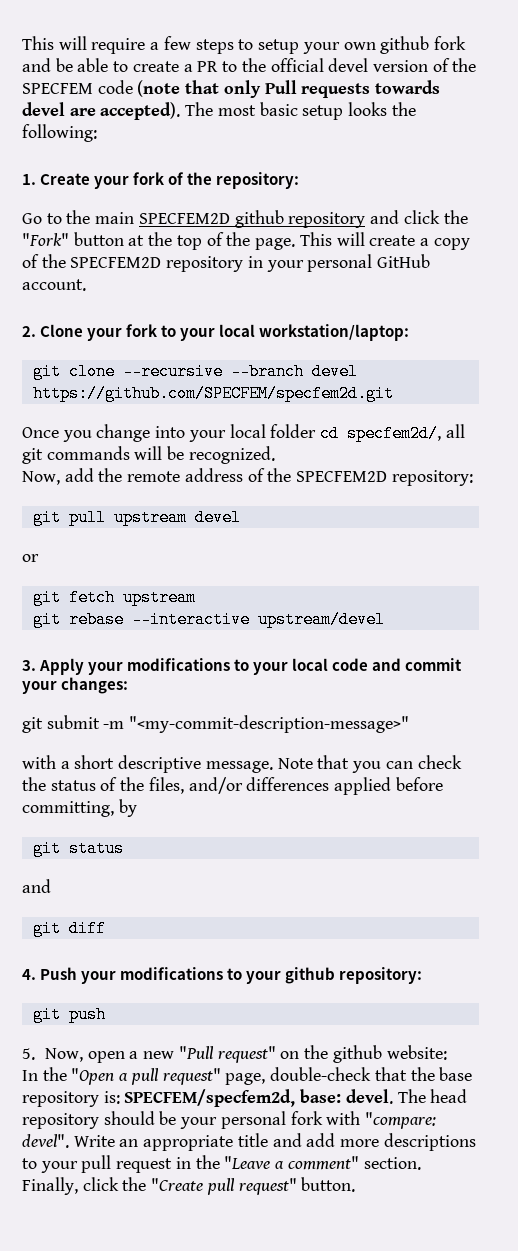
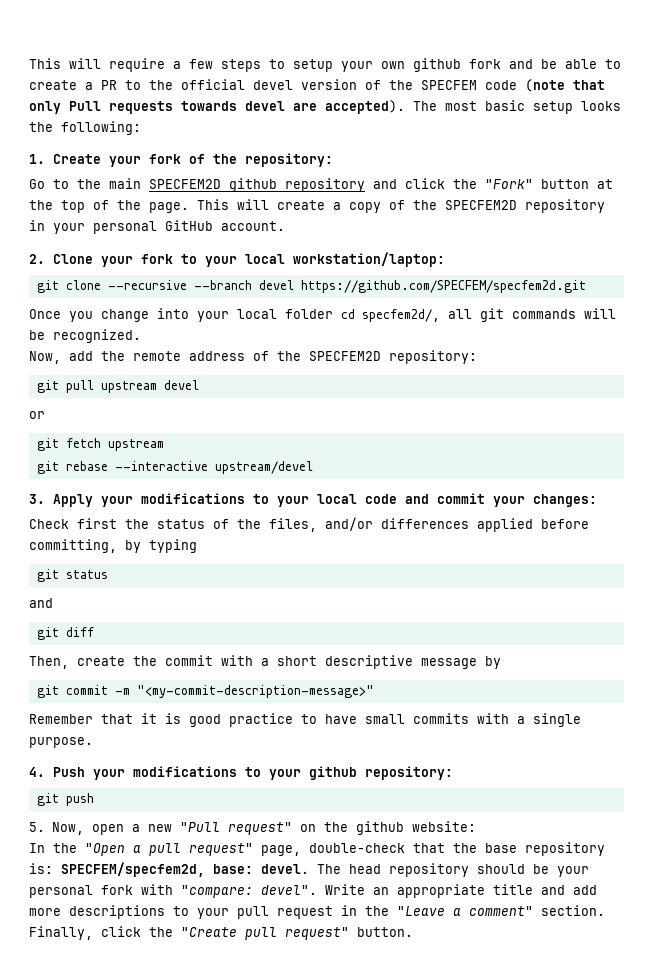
[22,715,410,733] [22,755,462,773] git submit -m "<my-commit-description-message>" // with a short descriptive message. Note that you can check -> [29,518,117,529] Check first
(137, 808) none -> [149,539,197,553] typing
(106, 928) none -> [29,655,501,669] [36,685,374,698] [29,713,581,727] [29,737,93,748] // Then, create the commit with a short descriptive message by // git commit -m "<my-commit-description-message>" // Remember that it is good practice to have small commits with a single purpose.

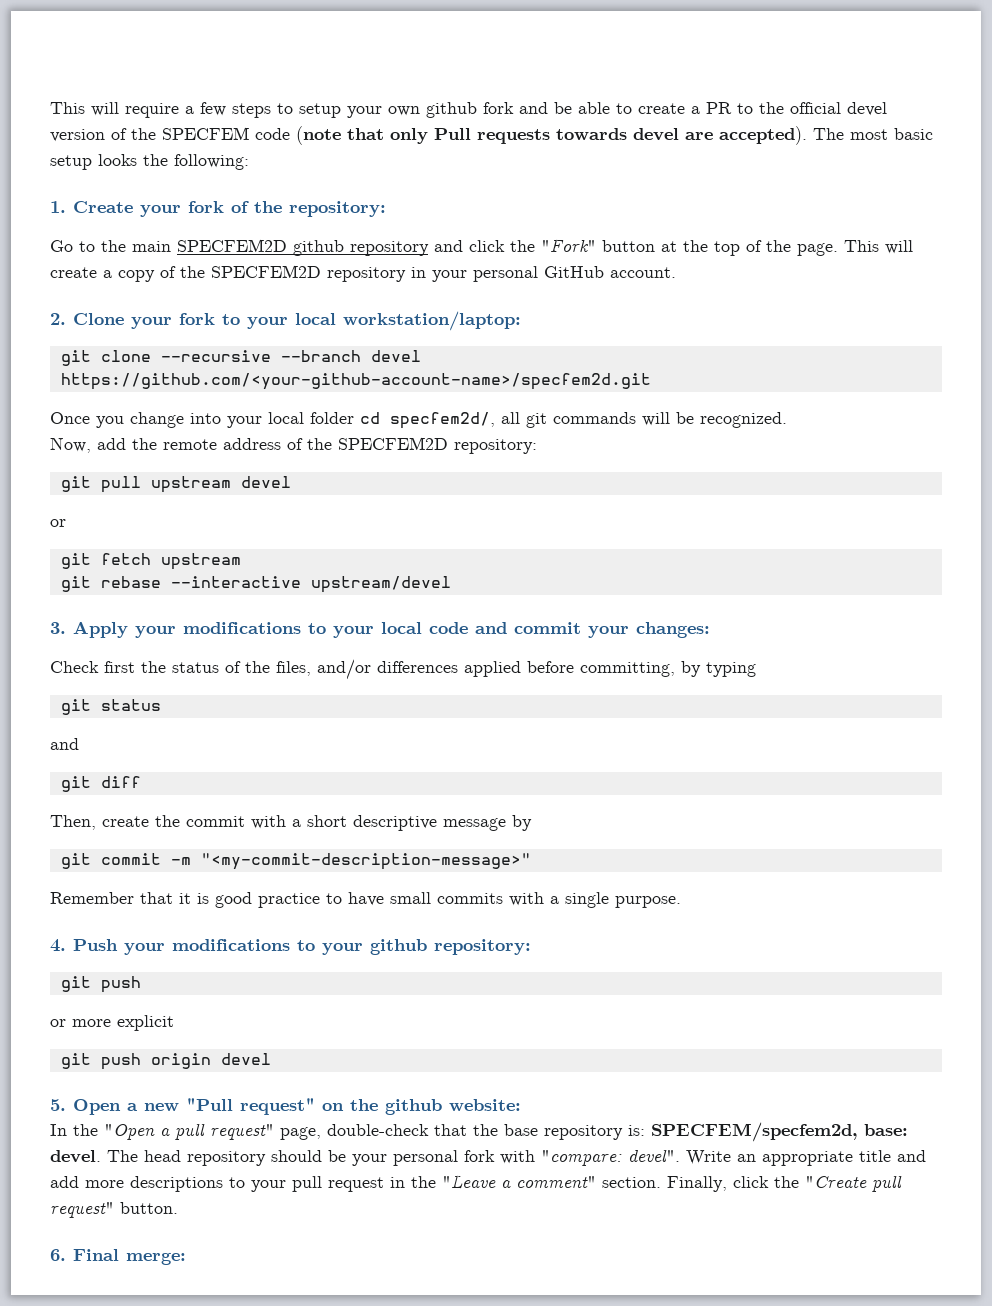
[300,280,586,293] https://github.com/SPECFEM/specfem2d.git -> [60,373,651,390] https://github.com/<your-github-account-name>/specfem2d.git
[29,822,125,835] 5. Now, open -> [50,1015,174,1031] [60,1053,271,1070] [50,1099,121,1115] or more explicit // git push origin devel // 5. Open
(413, 932) none -> [50,1249,186,1265] // 6. Final merge:

